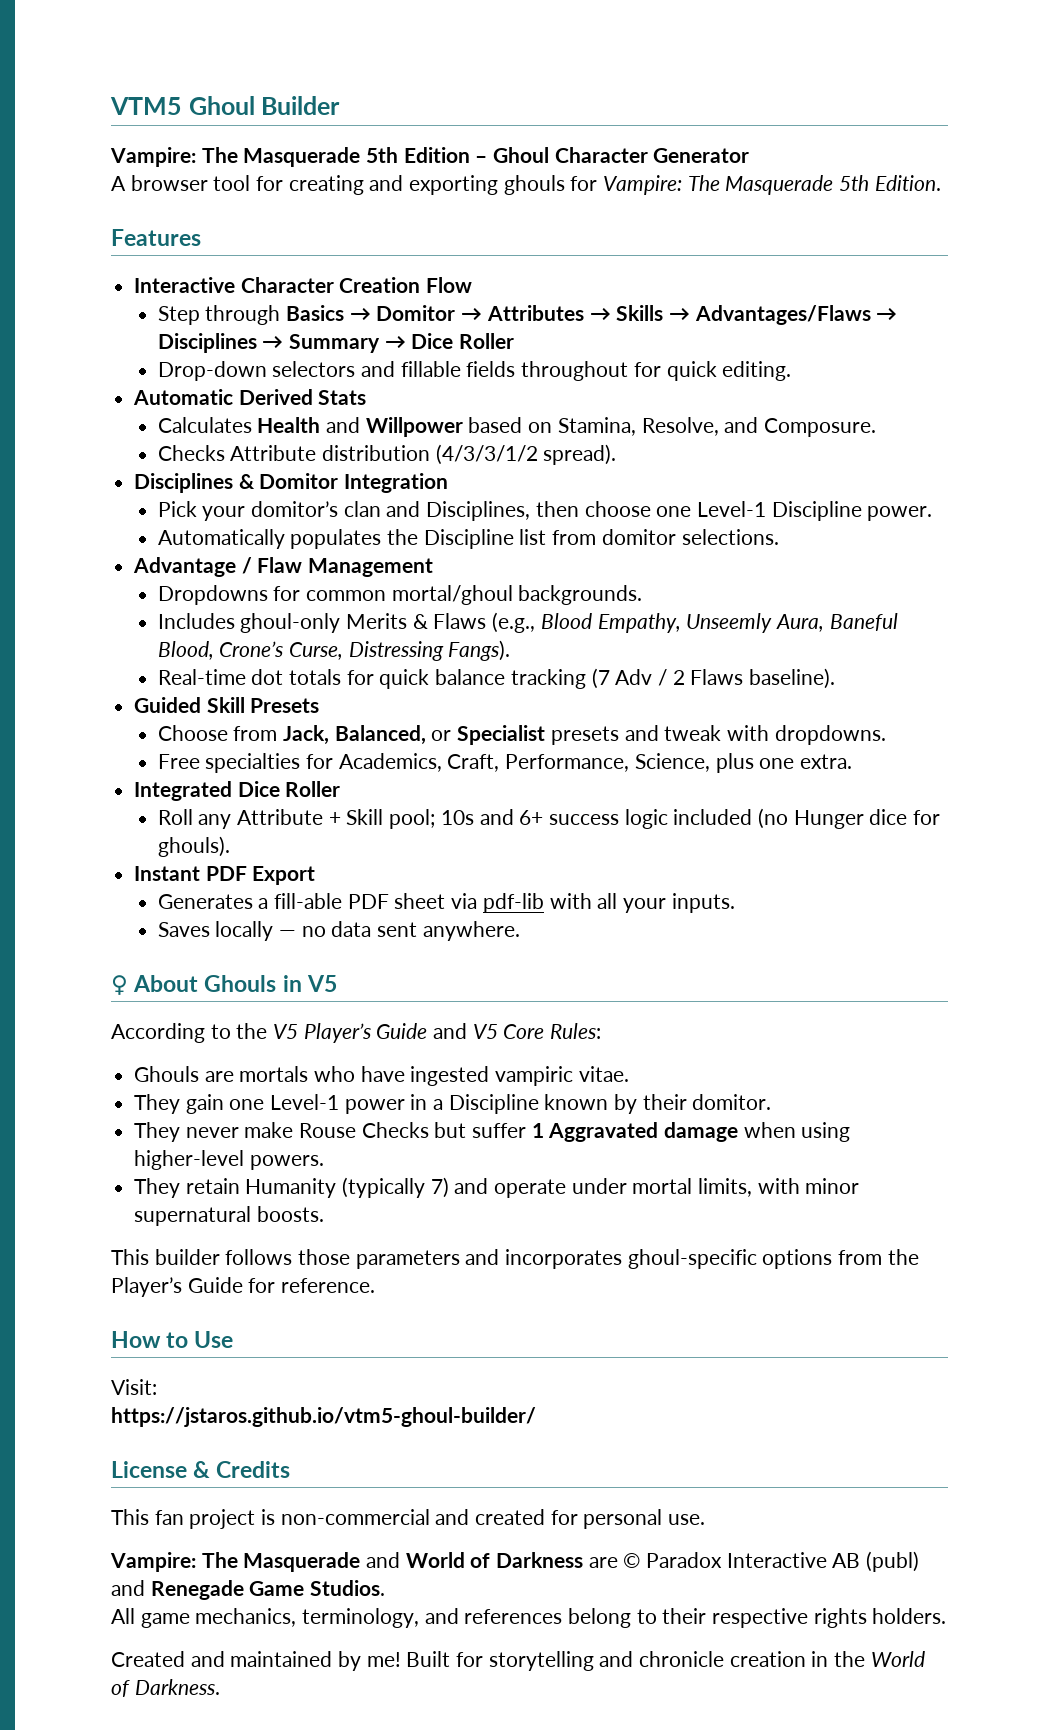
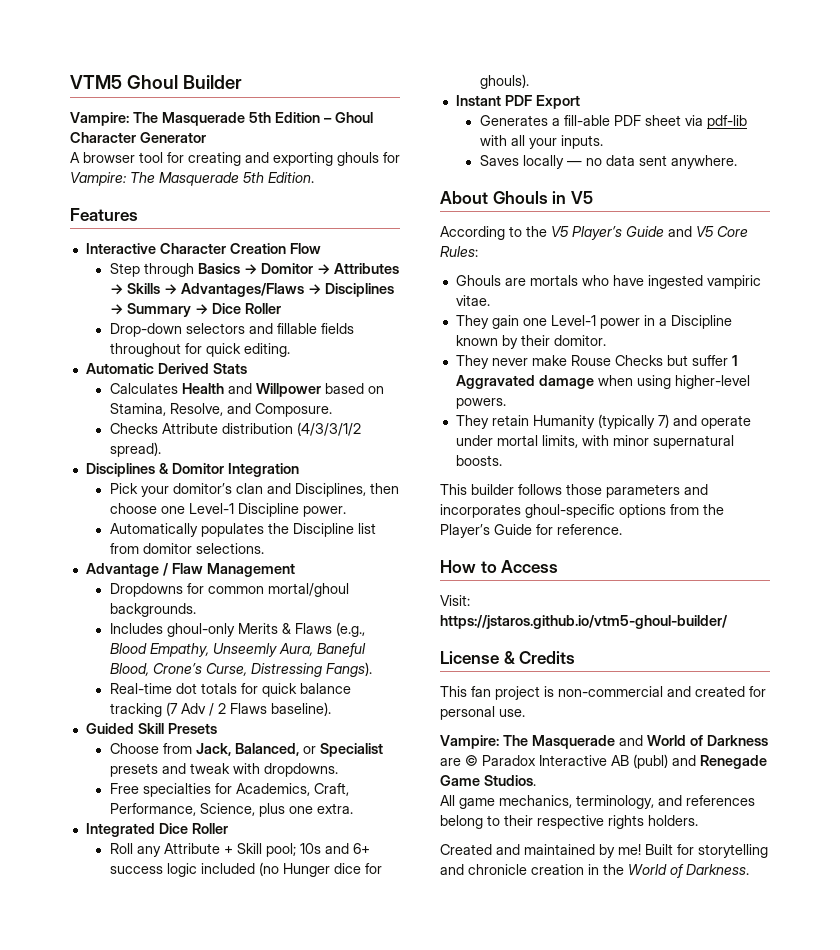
[111,975,128,995] ♀ -> (737, 162) none
[194,1331,234,1348] Use -> [501,560,559,573] Access

